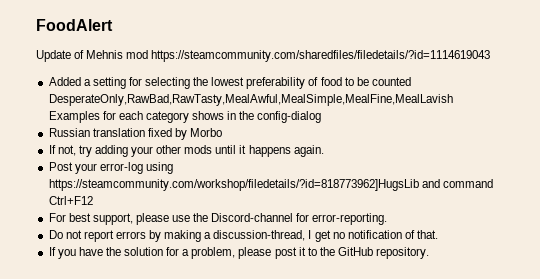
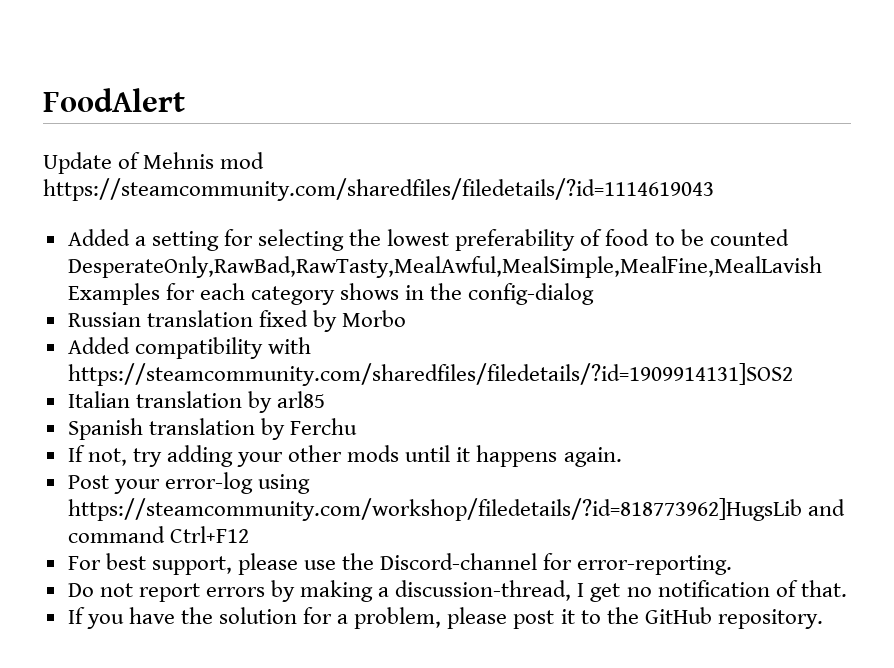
(223, 132) none -> [67,337,311,359] [67,363,793,386] [67,391,325,413] [67,418,357,440] // Added compatibility with https://steamcommunity.com/sharedfiles/filedetails/?id=1909914131]SOS2 // Italian translation by arl85 // Spanish translation by Ferchu

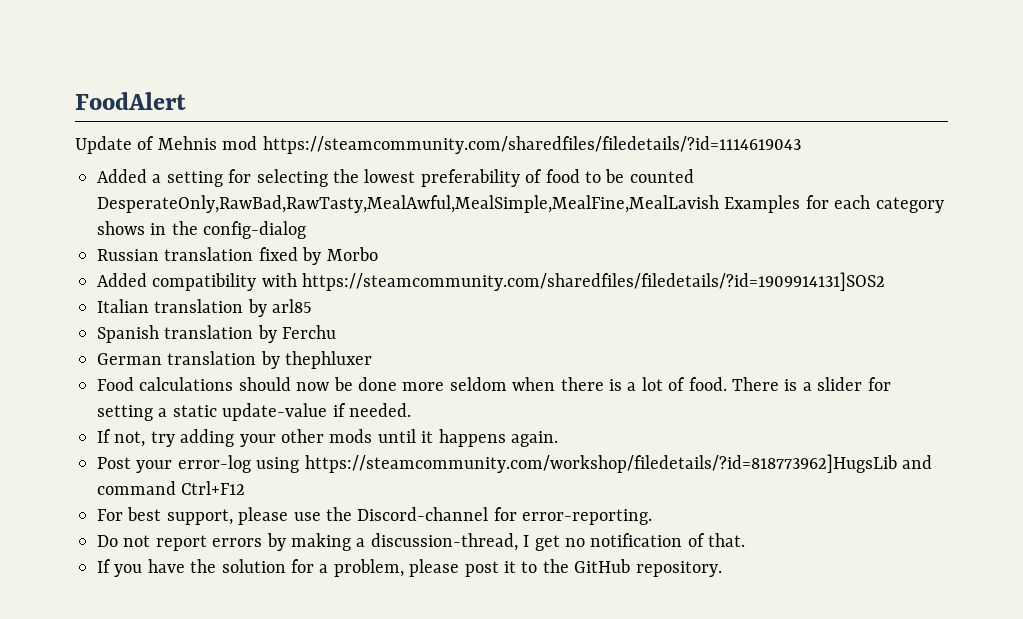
(357, 426) none -> [97,351,373,369] [97,377,891,391] [97,403,411,421] // German translation by thephluxer // Food calculations should now be done more seldom when there is a lot of food. There is a slider for setting a static update-value if needed.

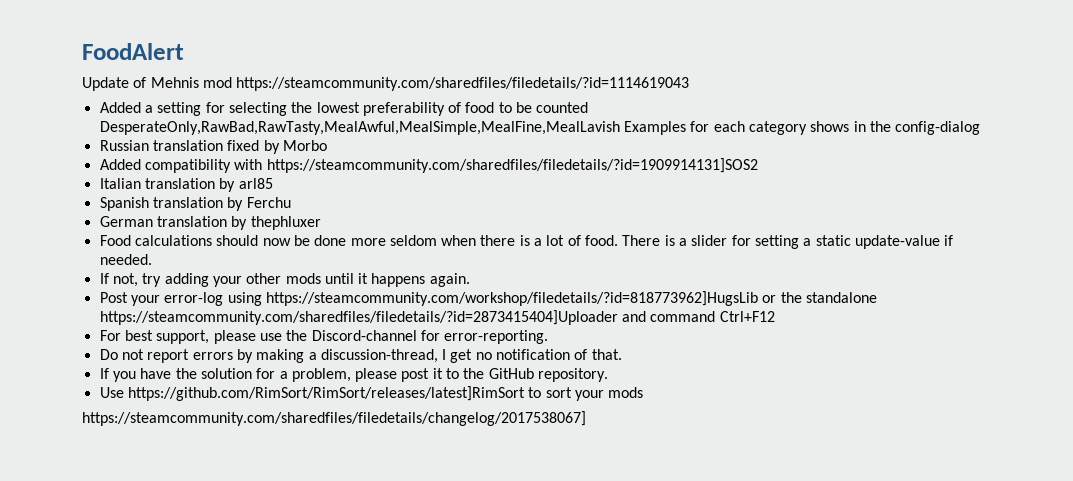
(897, 463) none -> [762,292,877,303] [99,310,618,325] or the standalone https://steamcommunity.com/sharedfiles/filedetails/?id=2873415404]Uploader
(722, 569) none -> [99,386,644,401] [82,411,586,426] // Use https://github.com/RimSort/RimSort/releases/latest]RimSort to sort your mods // https://steamcommunity.com/sharedfiles/filedetails/changelog/2017538067]

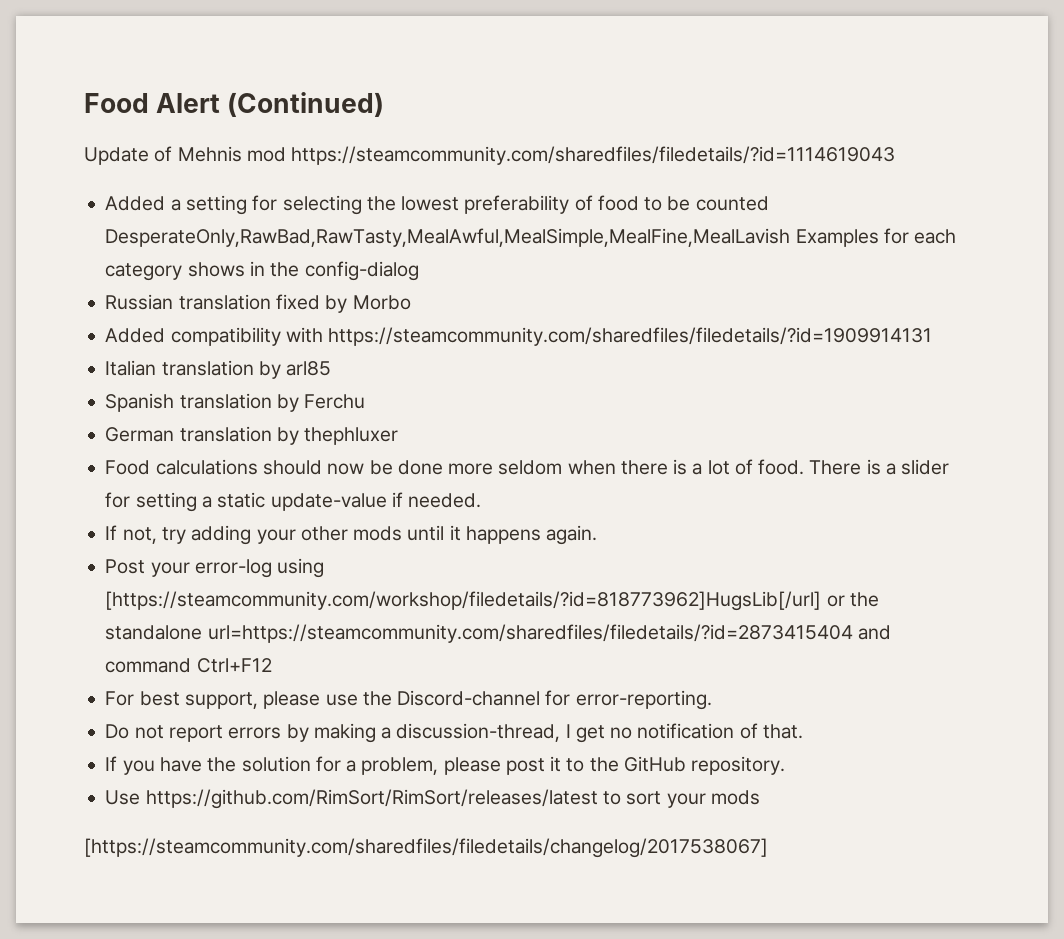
[82,43,184,60] FoodAlert -> [84,92,385,117] Food Alert (Continued)
[266,158,758,173] https://steamcommunity.com/sharedfiles/filedetails/?id=1909914131]SOS2 -> [328,327,933,346] https://steamcommunity.com/sharedfiles/filedetails/?id=1909914131
[265,291,758,306] https://steamcommunity.com/workshop/filedetails/?id=818773962]HugsLib -> [105,591,822,611] [https://steamcommunity.com/workshop/filedetails/?id=818773962]HugsLib[/url]
[99,310,618,325] https://steamcommunity.com/sharedfiles/filedetails/?id=2873415404]Uploader -> [207,624,853,643] url=https://steamcommunity.com/sharedfiles/filedetails/?id=2873415404
[127,386,525,401] https://github.com/RimSort/RimSort/releases/latest]RimSort -> [145,789,598,809] https://github.com/RimSort/RimSort/releases/latest
[82,411,586,426] https://steamcommunity.com/sharedfiles/filedetails/changelog/2017538067] -> [84,838,768,858] [https://steamcommunity.com/sharedfiles/filedetails/changelog/2017538067]

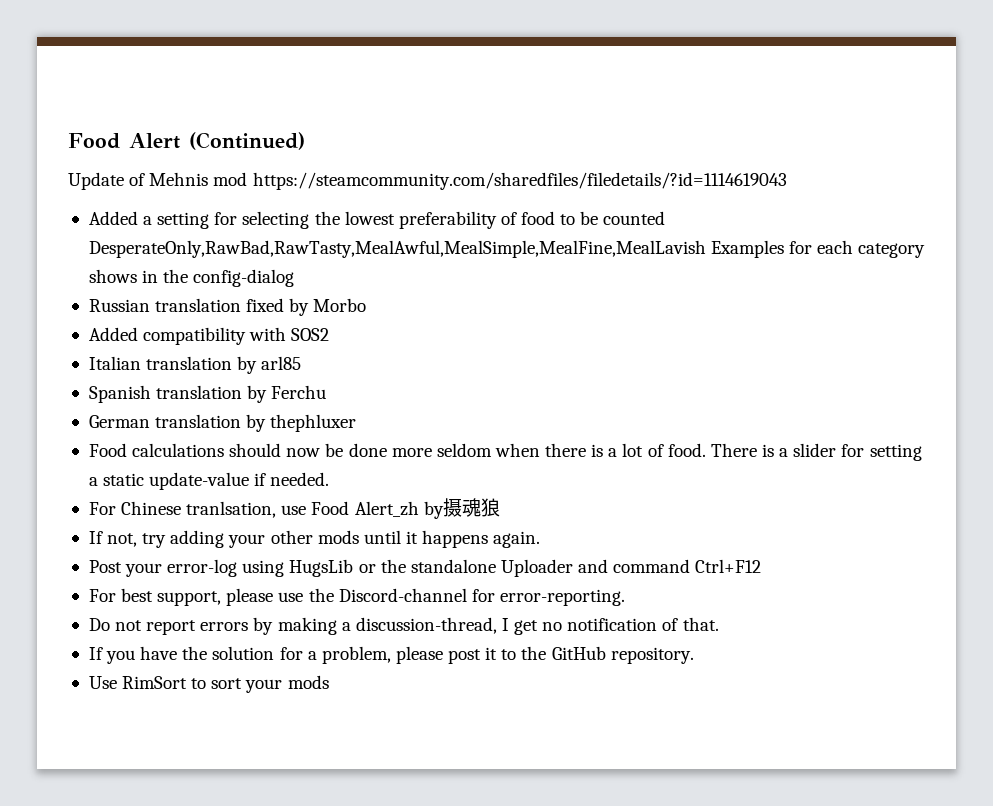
[328,327,933,346] https://steamcommunity.com/sharedfiles/filedetails/?id=1909914131 -> [291,328,330,341] SOS2
(482, 500) none -> [88,498,500,519] // For Chinese tranlsation, use Food Alert_zh by摄魂狼
[105,591,822,611] [https://steamcommunity.com/workshop/filedetails/?id=818773962]HugsLib[/url] -> [289,559,354,577] HugsLib
[207,624,853,643] url=https://steamcommunity.com/sharedfiles/filedetails/?id=2873415404 -> [500,559,573,577] Uploader
[145,789,598,809] https://github.com/RimSort/RimSort/releases/latest -> [122,676,188,689] RimSort
[84,838,768,858] // [https://steamcommunity.com/sharedfiles/filedetails/changelog/2017538067] -> (329, 682) none

